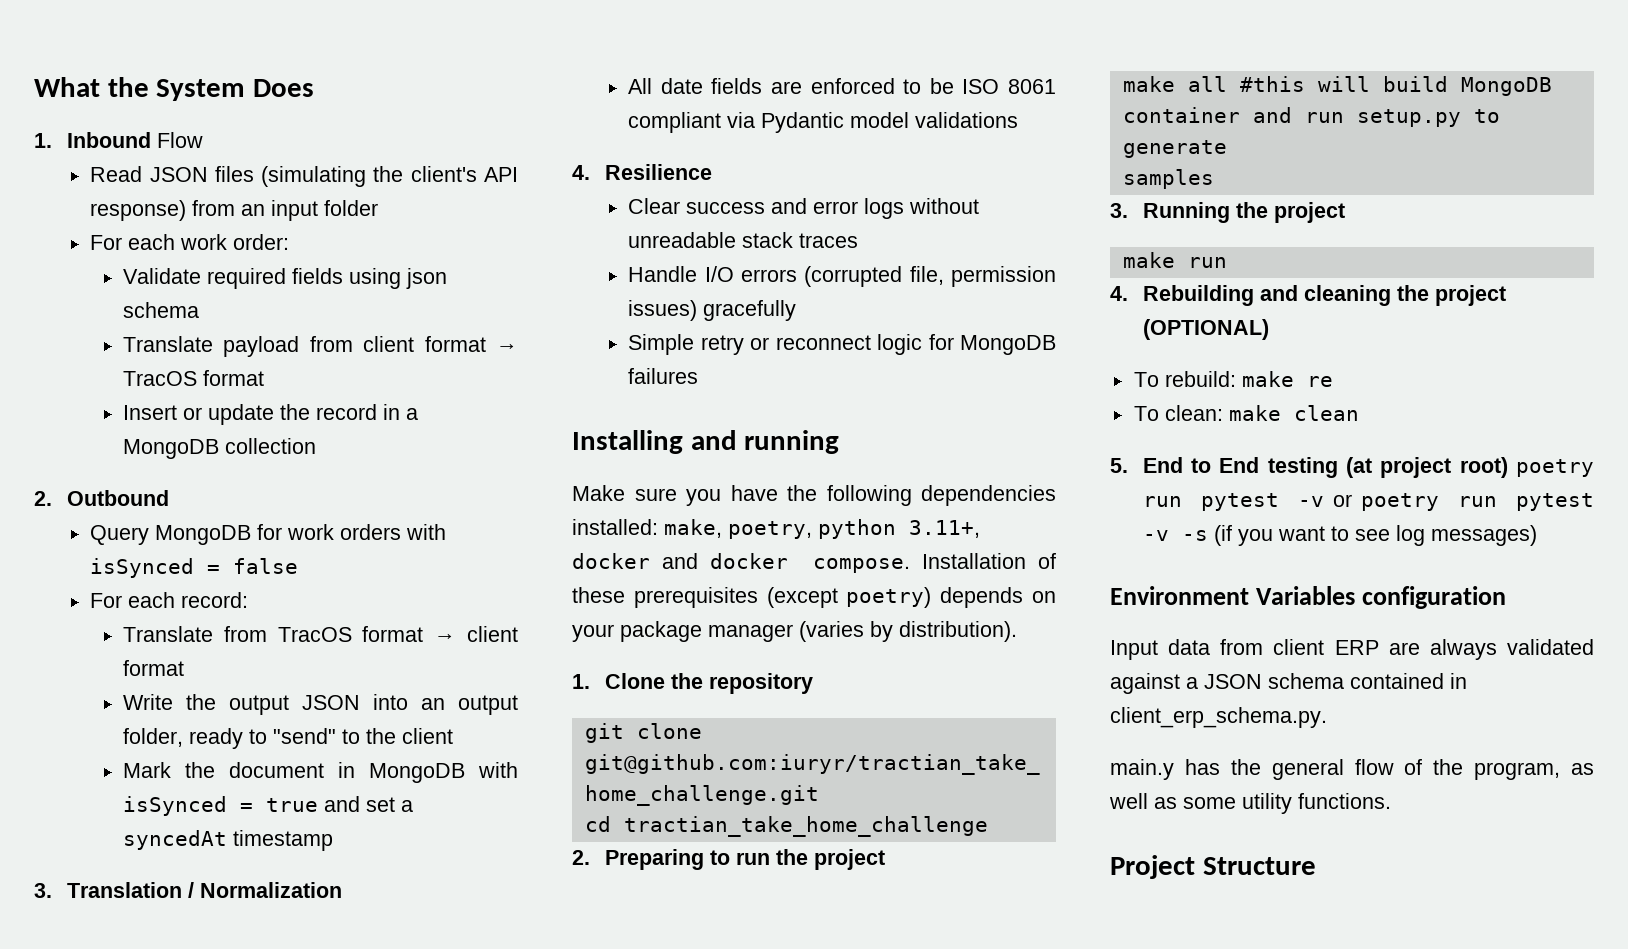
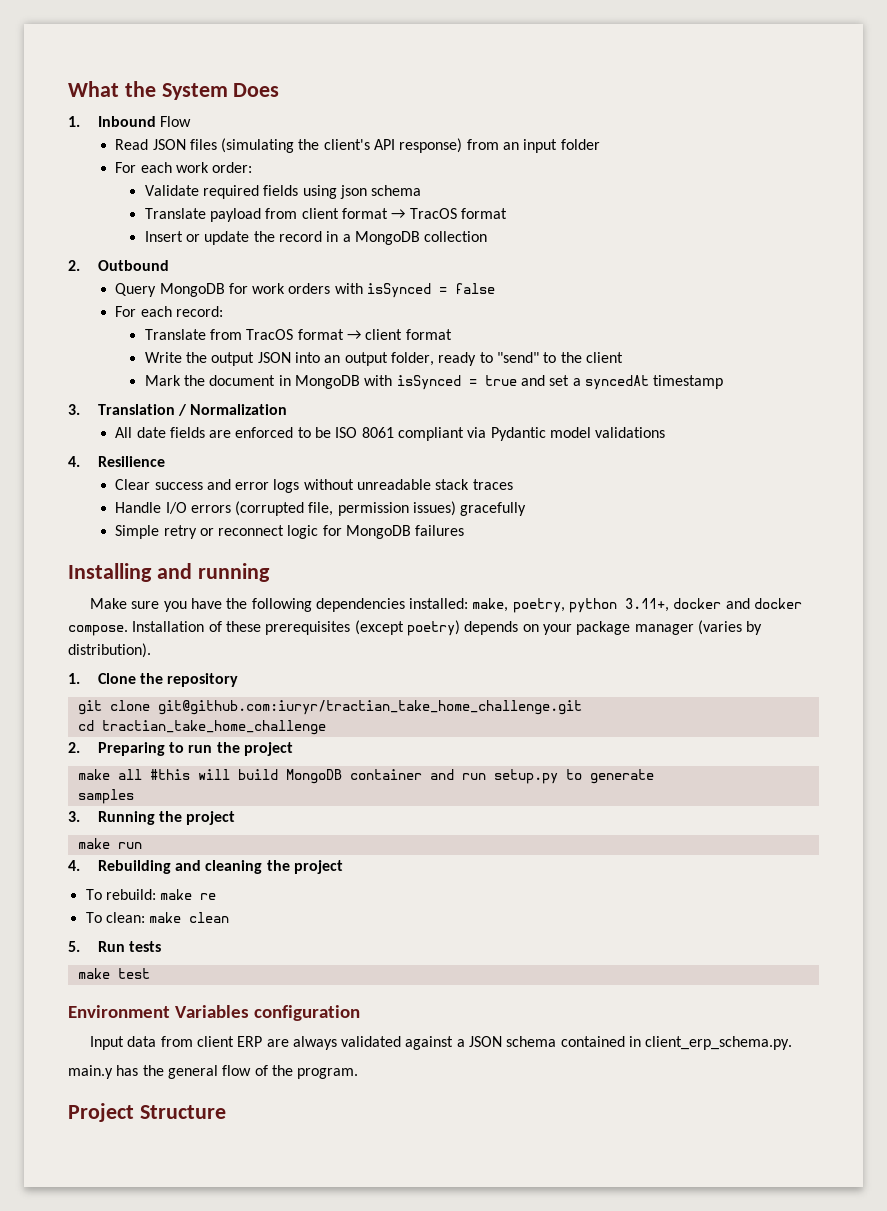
[1142,319,1269,340] (OPTIONAL) -> (343, 867) none
[1142,457,1594,478] [1142,493,1594,511] [1142,525,1537,546] End to End testing (at project root) poetry run pytest -v or poetry run pytest -v -s (if you want to see log messages) -> [97,941,161,952] [77,968,150,979] Run tests // make test
[1474,762,1594,780] [1109,793,1391,814] program, as well as some utility functions. -> [297,1068,359,1079] program.

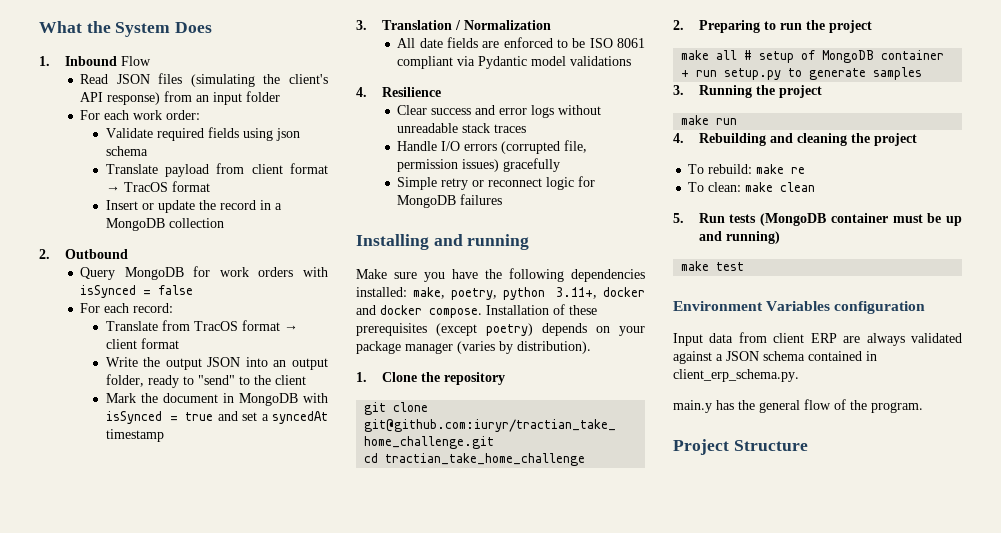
[149,769,278,780] #this will build -> [744,50,816,63] # setup of
[429,769,454,780] and -> [681,70,690,77] +
(654, 776) // -> (867, 74) none
(161, 946) none -> [760,213,962,226] [698,231,780,244] (MongoDB container must be up and running)

